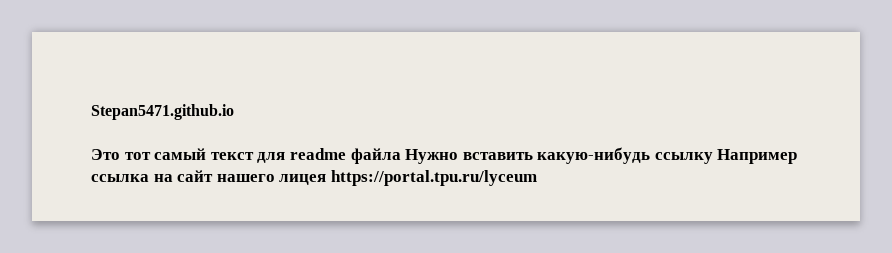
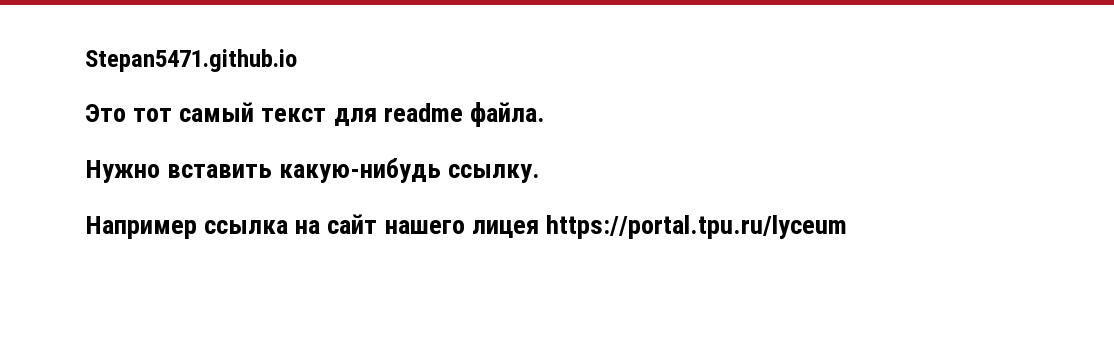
[350,148,401,164] файла -> [469,102,545,127] файла. //
[654,152,713,164] ссылку -> [448,164,541,183] ссылку. //

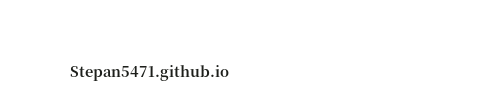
[85,102,545,127] [85,158,541,183] [85,214,847,239] // Это тот самый текст для readme файла. // Нужно вставить какую-нибудь ссылку. // Например ссылка на сайт нашего лицея https://portal.tpu.ru/lyceum -> (229, 73) none

